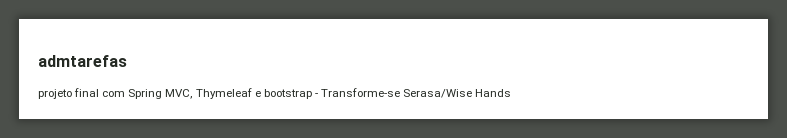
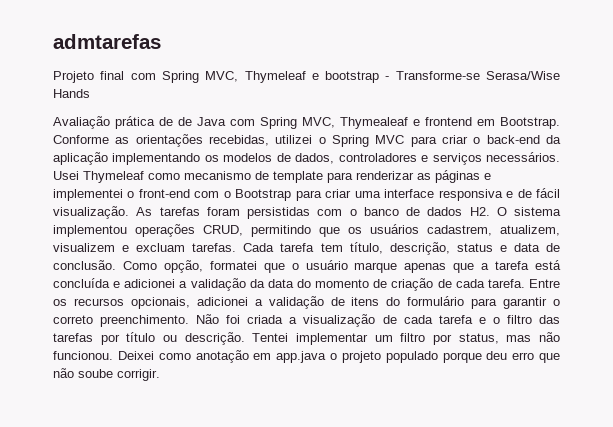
[38,89,72,99] projeto -> [53,71,94,83] Projeto
(512, 93) none -> [53,116,560,129] [53,134,561,147] [53,152,561,165] [53,170,491,183] [53,188,560,201] [53,206,561,219] [53,224,560,237] [53,242,560,255] [53,260,562,273] [53,278,561,291] [53,296,560,309] [53,314,561,327] [53,332,561,345] [53,350,560,363] [53,368,160,381] // Avaliação prática de de Java com Spring MVC, Thymealeaf e frontend em Bootstrap. Conforme as orientações recebidas, utilizei o Spring MVC para criar o back-end da aplicação implementando os modelos de dados, controladores e serviços necessários. Usei Thymeleaf como mecanismo de template para renderizar as páginas e implementei o front-end com o Bootstrap para criar uma interface responsiva e de fácil visualização. As tarefas foram persistidas com o banco de dados H2. O sistema implementou operações CRUD, permitindo que os usuários cadastrem, atualizem, visualizem e excluam tarefas. Cada tarefa tem título, descrição, status e data de conclusão. Como opção, formatei que o usuário marque apenas que a tarefa está concluída e adicionei a validação da data do momento de criação de cada tarefa. Entre os recursos opcionais, adicionei a validação de itens do formulário para garantir o correto preenchimento. Não foi criada a visualização de cada tarefa e o filtro das tarefas por título ou descrição. Tentei implementar um filtro por status, mas não funcionou. Deixei como anotação em app.java o projeto populado porque deu erro que não soube corrigir.

